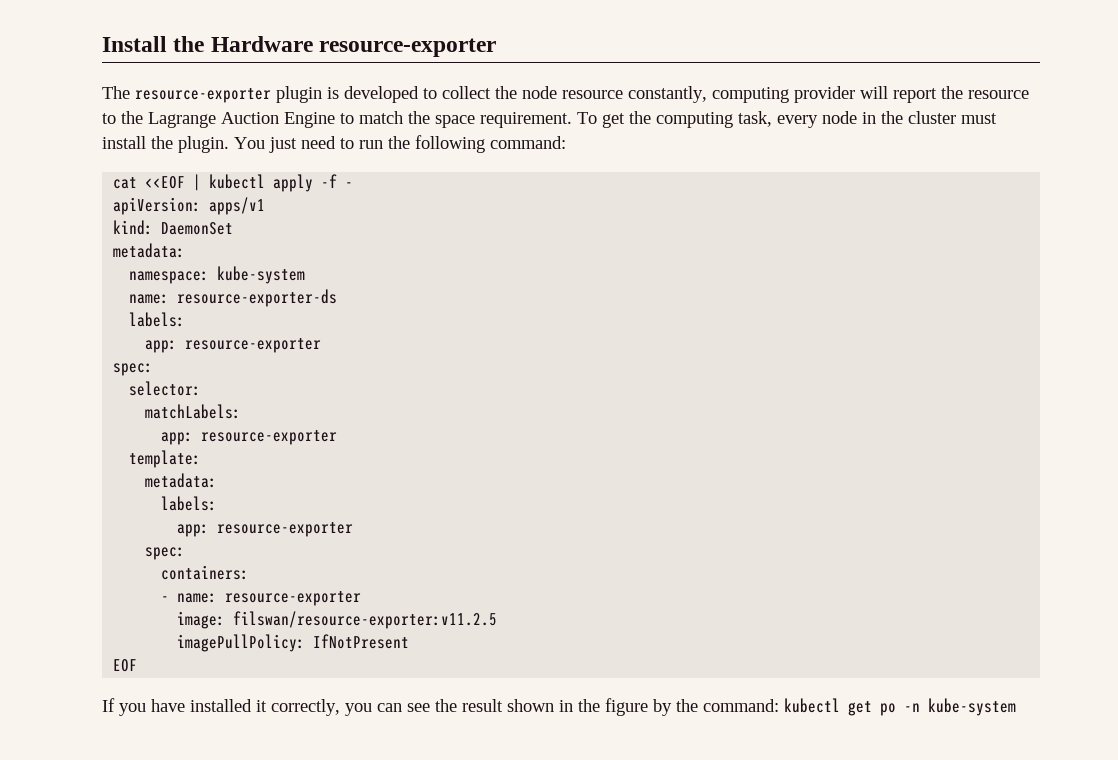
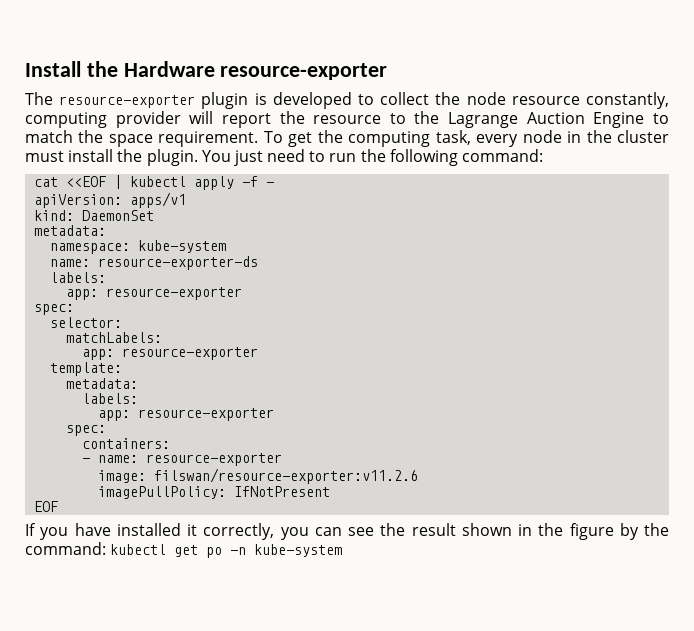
[233,611,498,629] filswan/resource-exporter:v11.2.5 -> [154,468,419,484] filswan/resource-exporter:v11.2.6

